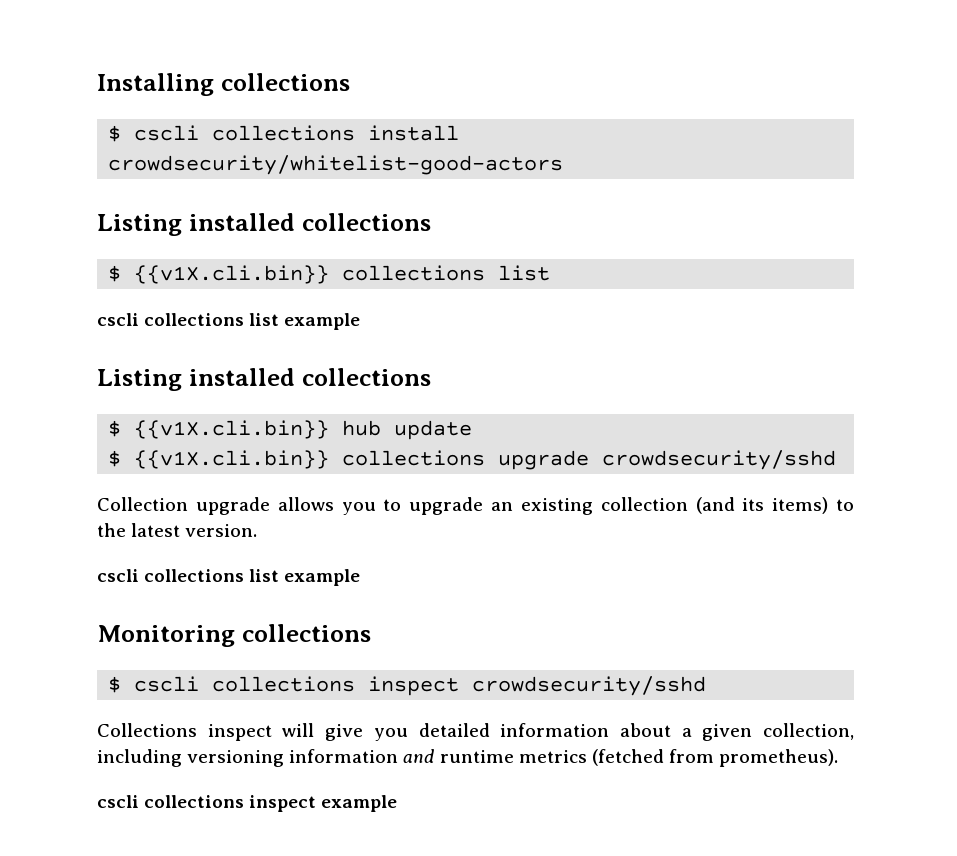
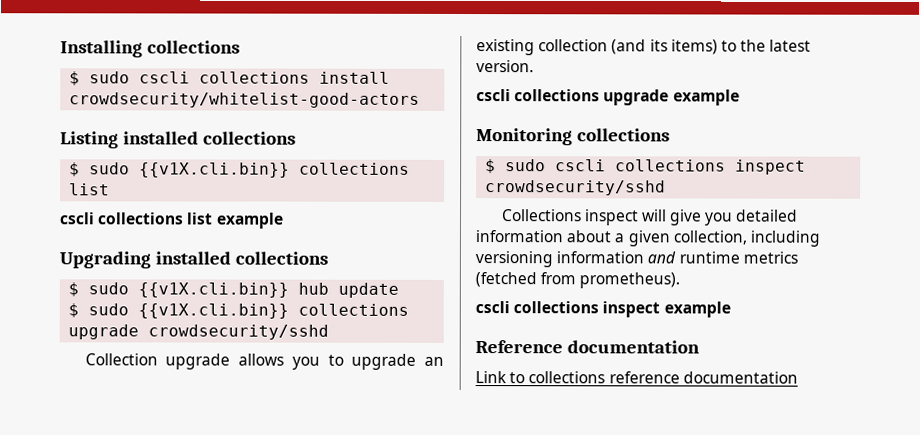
(122, 133) none -> [89,71,131,84] sudo
(122, 273) none -> [89,162,131,175] sudo
[97,368,431,391] [108,420,122,437] Listing installed collections // $ -> [59,251,329,269] [68,282,130,297] Upgrading installed collections // $ sudo
(122, 458) none -> [88,303,130,316] sudo
[249,569,280,582] list -> [603,89,670,106] upgrade
(122, 684) none -> [505,159,547,172] sudo
(398, 803) none -> [475,340,701,354] [475,371,798,384] // Reference documentation // Link to collections reference documentation

